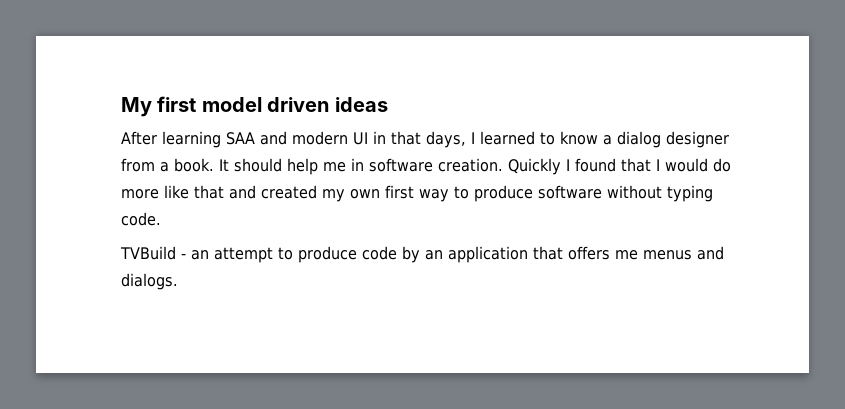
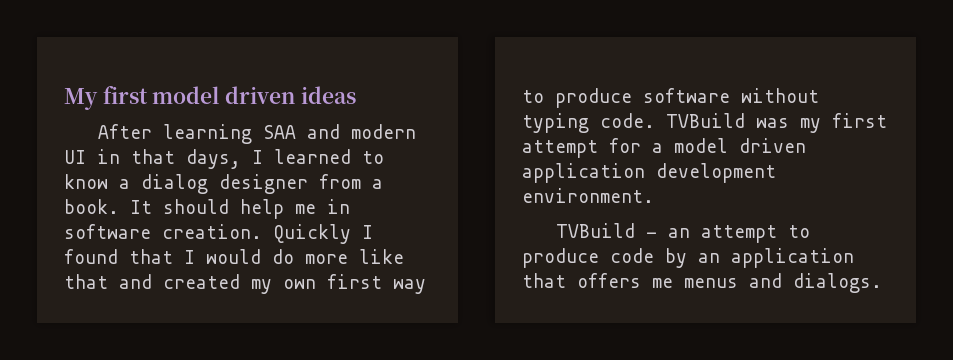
(161, 219) none -> [666,113,887,133] [522,138,806,158] [522,163,776,183] [522,188,654,203] TVBuild was my first attempt for a model driven application development environment.

